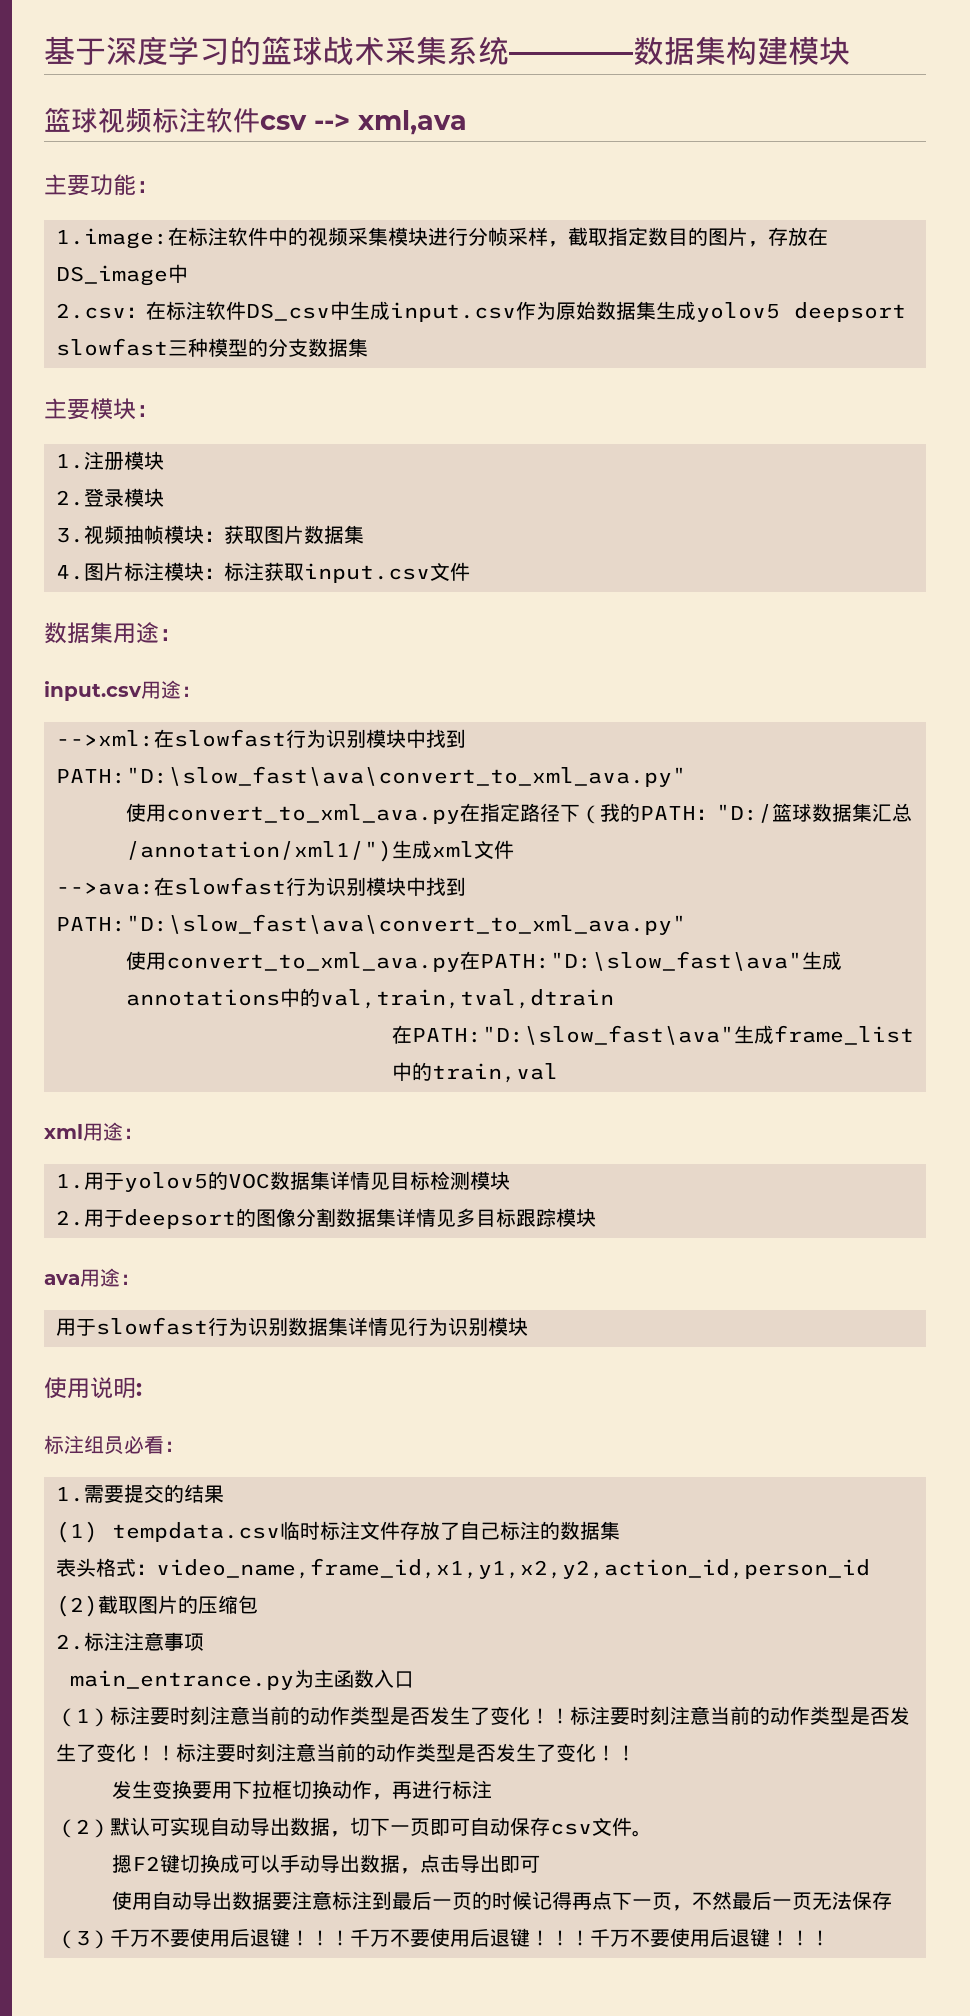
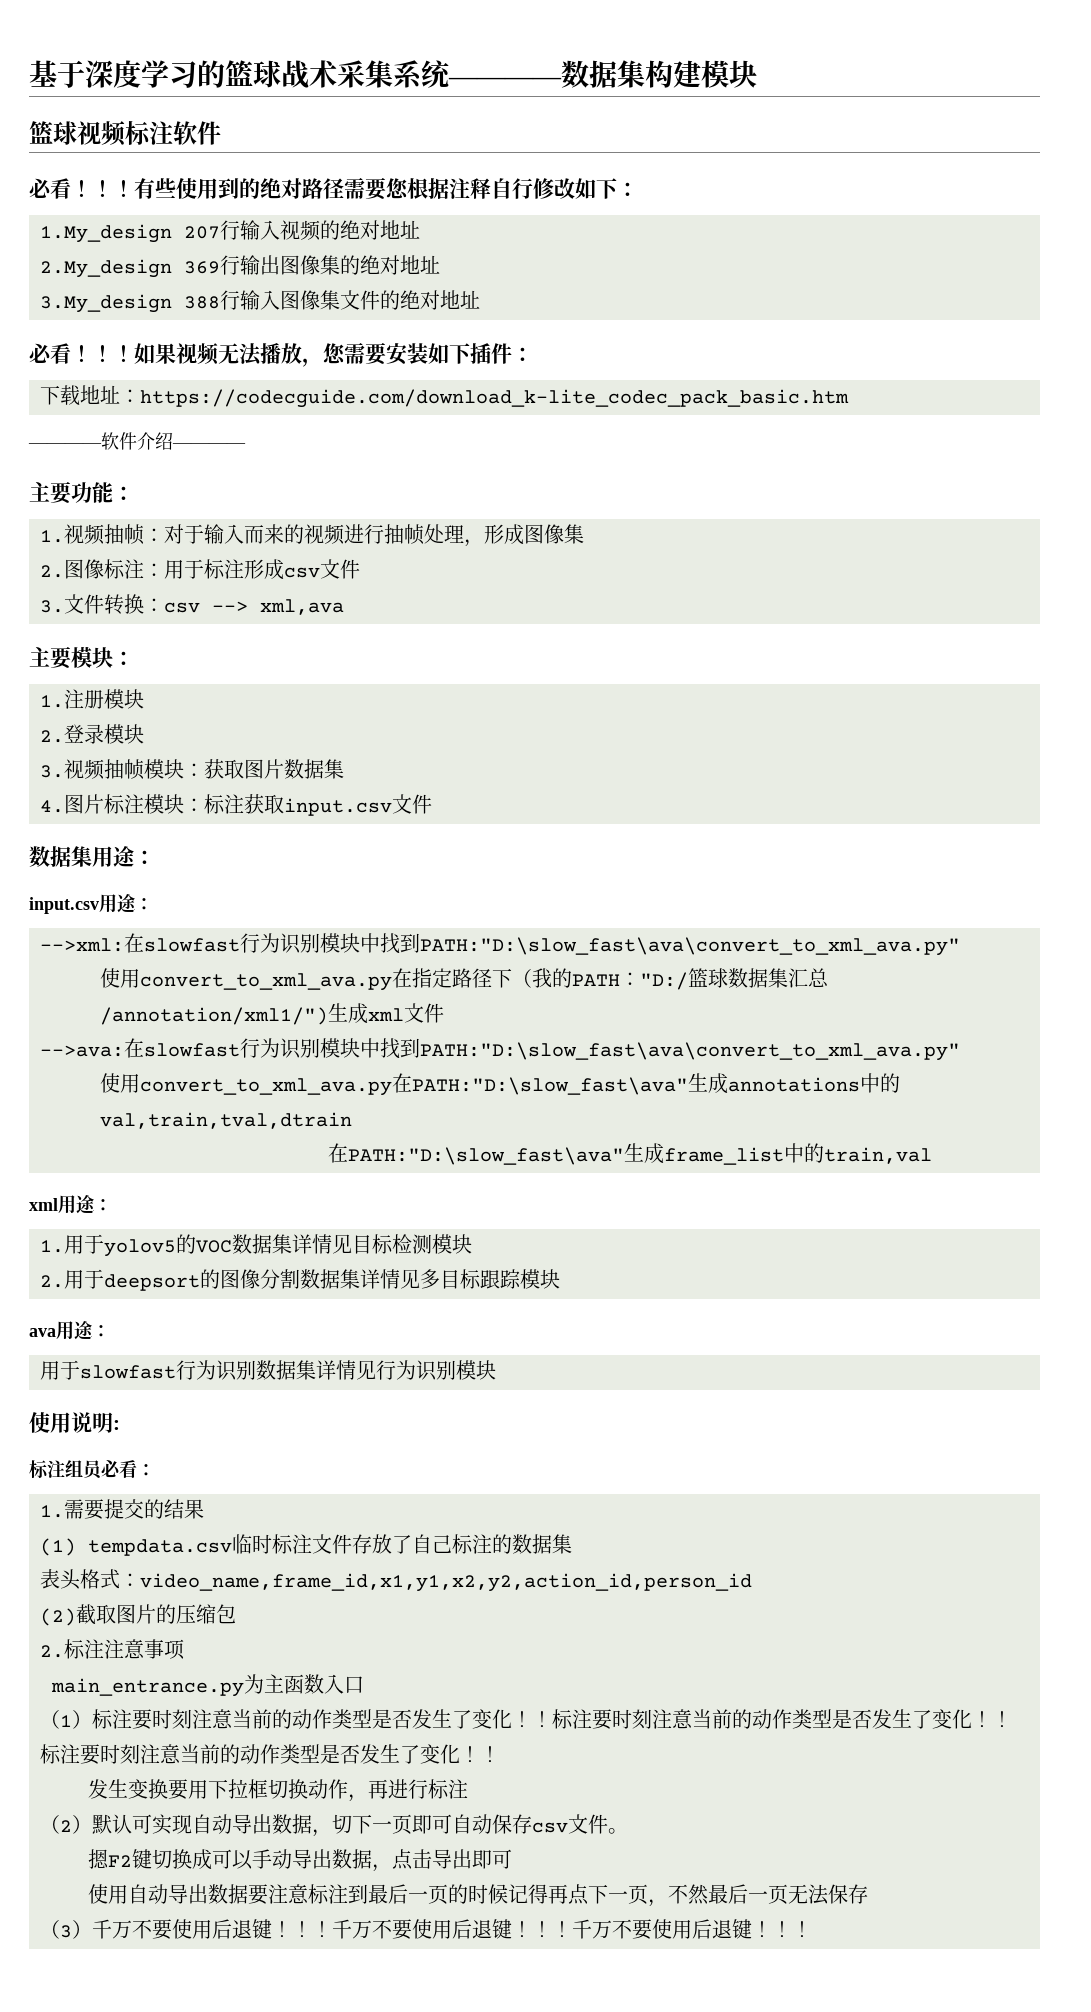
[260,110,467,135] [44,174,159,196] [56,227,828,249] [56,264,188,286] [56,301,906,322] [56,338,368,357] csv --> xml,ava // 主要功能： // 1.image:在标注软件中的视频采集模块进行分帧采样，截取指定数目的图片，存放在DS_image中 // 2.csv：在标注软件DS_csv中生成input.csv作为原始数据集生成yolov5 deepsort slowfast三种模型的分支数据集 -> [29,177,638,200] [39,220,420,243] [39,255,440,278] [39,290,480,313] [29,342,533,367] [39,385,849,408] [28,432,246,450] [29,481,134,504] [39,524,584,547] [39,559,360,580] [39,594,344,615] // 必看！！！有些使用到的绝对路径需要您根据注释自行修改如下： // 1.My_design 207行输入视频的绝对地址 // 2.My_design 369行输出图像集的绝对地址 // 3.My_design 388行输入图像集文件的绝对地址 // 必看！！！如果视频无法播放，您需要安装如下插件： // 下载地址：https://codecguide.com/download_k-lite_codec_pack_basic.htm // ————软件介绍———— // 主要功能： // 1.视频抽帧：对于输入而来的视频进行抽帧处理，形成图像集 // 2.图像标注：用于标注形成csv文件 // 3.文件转换：csv --> xml,ava

